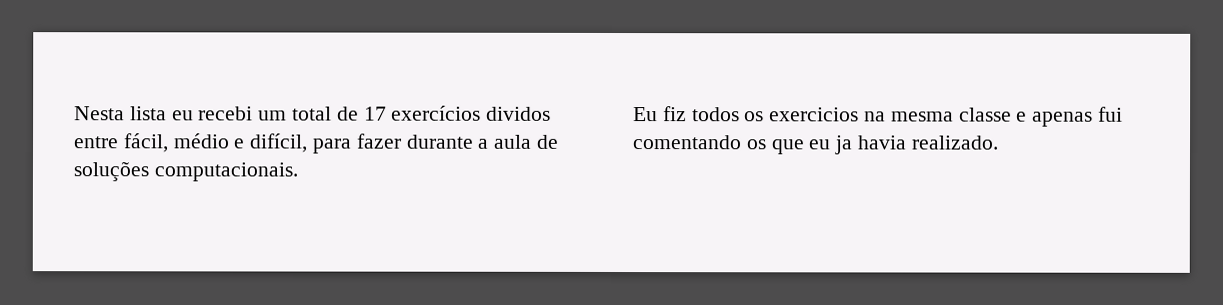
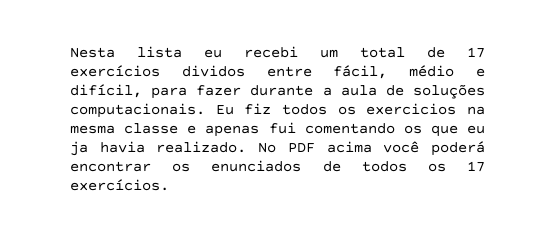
(298, 172) // -> (205, 110) none
(999, 142) none -> [258,141,486,156] [70,160,486,172] [70,179,169,191] No PDF acima você poderá encontrar os enunciados de todos os 17 exercícios.

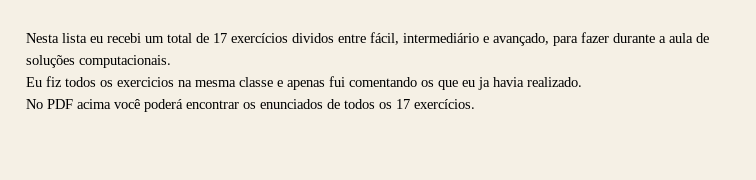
[409,65,486,77] [70,84,142,98] médio e difícil, -> [403,33,549,46] intermediário e avançado,
(205, 110) none -> (171, 61) //
(247, 147) none -> (582, 82) //

